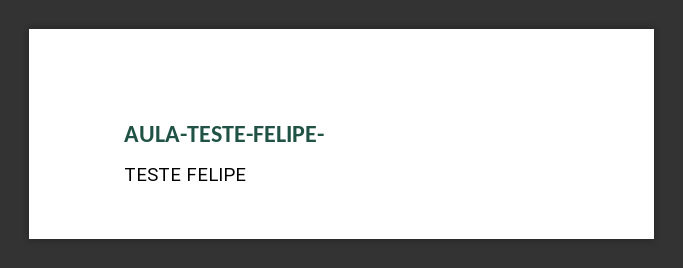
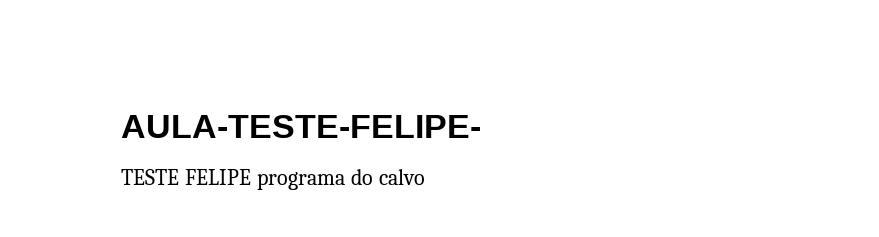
(246, 174) none -> [256,169,425,190] programa do calvo

